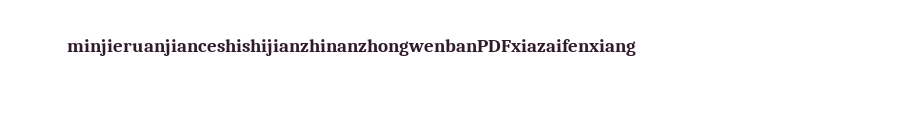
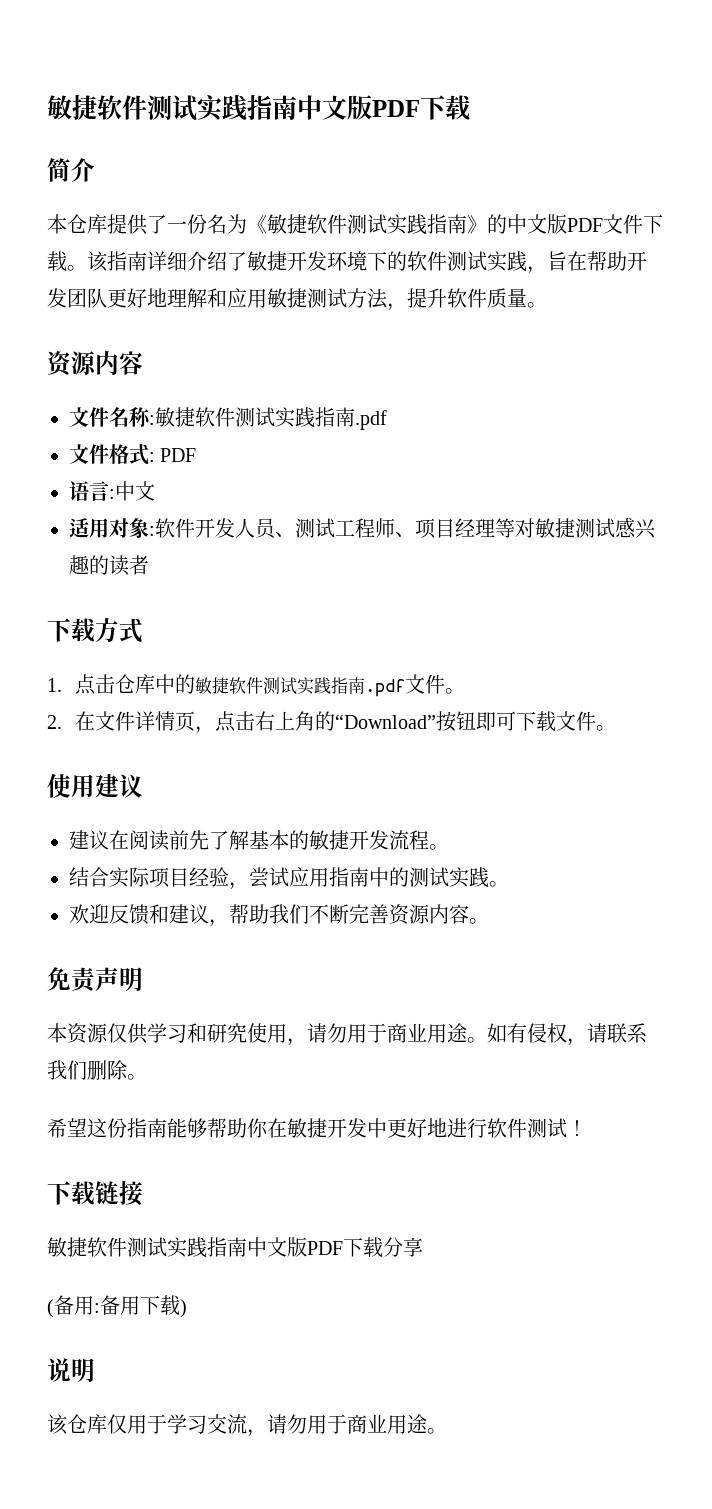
[67,39,636,56] minjieruanjianceshishijianzhinanzhongwenbanPDFxiazaifenxiang -> [47,95,471,121] [47,158,95,182] [47,214,663,235] [47,251,647,274] [47,288,547,311] [47,351,143,377] [69,407,387,430] [69,444,197,465] [69,481,155,501] [69,517,656,539] [69,555,149,576] [47,618,143,643] [47,674,465,697] [47,711,616,734] [47,774,143,798] [69,830,449,851] [69,867,509,890] [69,904,489,927] [47,967,143,993] [47,1023,647,1046] [47,1060,147,1080] [47,1118,587,1138] [47,1181,143,1206] [47,1237,423,1258] [47,1295,187,1318] [47,1358,95,1382] [47,1414,447,1437] 敏捷软件测试实践指南中文版PDF下载 // 简介 // 本仓库提供了一份名为《敏捷软件测试实践指南》的中文版PDF文件下载。该指南详细介绍了敏捷开发环境下的软件测试实践，旨在帮助开发团队更好地理解和应用敏捷测试方法，提升软件质量。 // 资源内容 // 文件名称:敏捷软件测试实践指南.pdf // 文件格式: PDF // 语言:中文 // 适用对象:软件开发人员、测试工程师、项目经理等对敏捷测试感兴趣的读者 // 下载方式 // 1.点击仓库中的敏捷软件测试实践指南.pdf文件。 // 2.在文件详情页，点击右上角的“Download”按钮即可下载文件。 // 使用建议 // 建议在阅读前先了解基本的敏捷开发流程。 // 结合实际项目经验，尝试应用指南中的测试实践。 // 欢迎反馈和建议，帮助我们不断完善资源内容。 // 免责声明 // 本资源仅供学习和研究使用，请勿用于商业用途。如有侵权，请联系我们删除。 // 希望这份指南能够帮助你在敏捷开发中更好地进行软件测试！ // 下载链接 // 敏捷软件测试实践指南中文版PDF下载分享 // (备用:备用下载) // 说明 // 该仓库仅用于学习交流，请勿用于商业用途。

